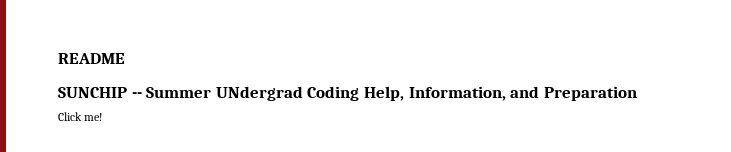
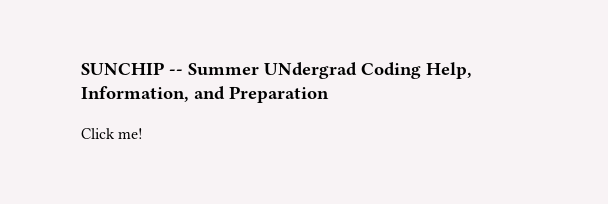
[58,53,125,64] README // -> (81, 68) none

